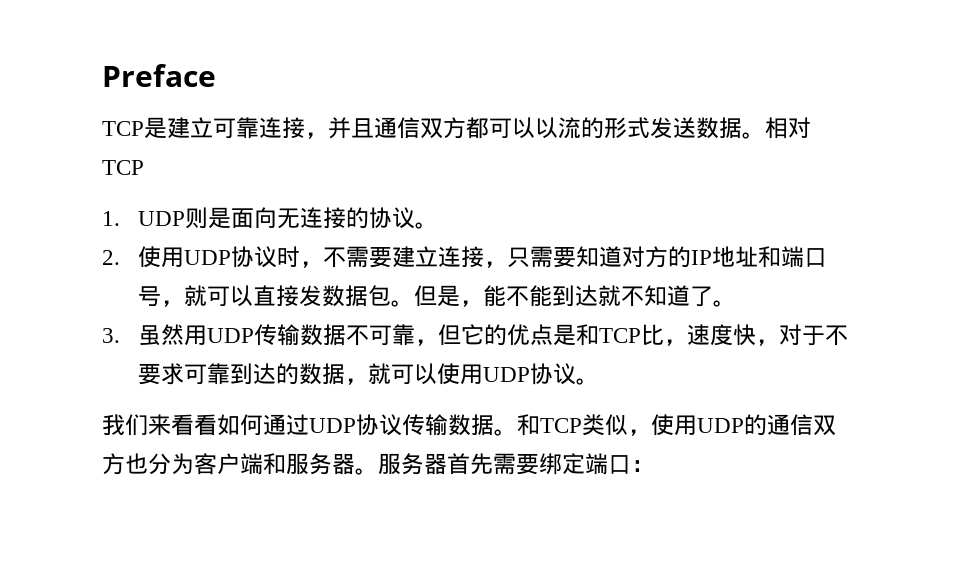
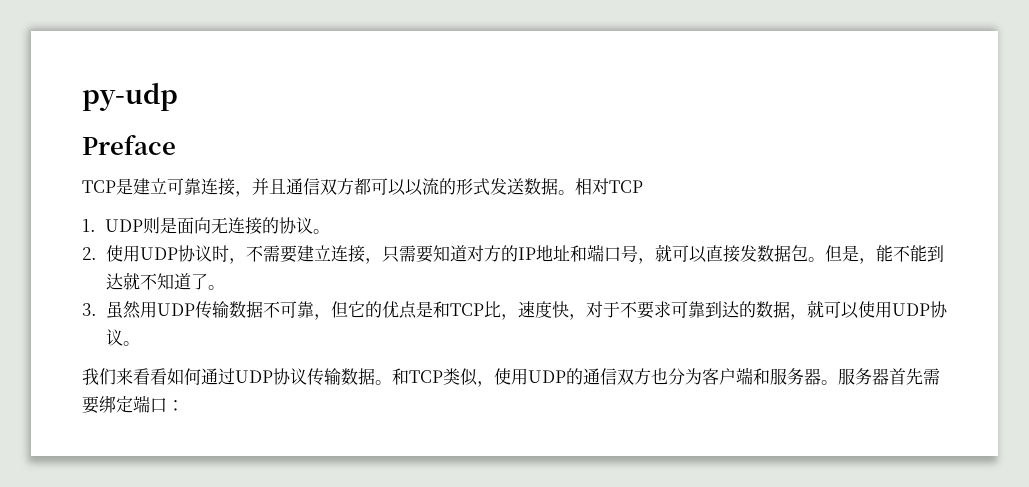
(102, 75) none -> [82,82,178,111] py-udp //

